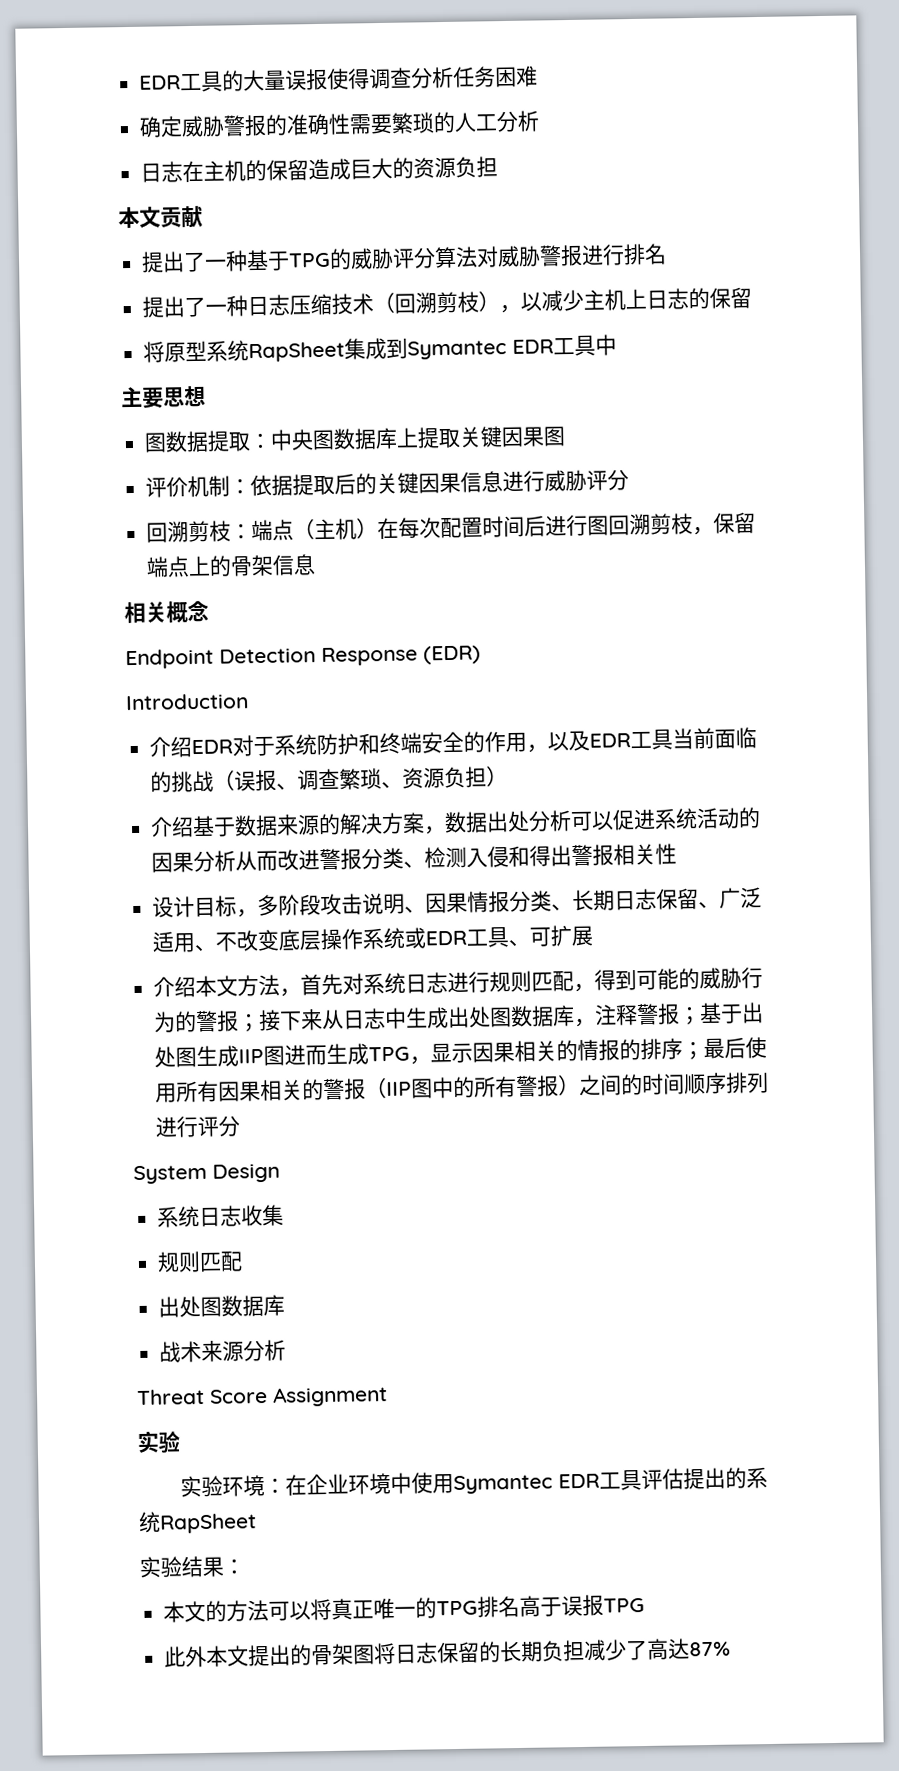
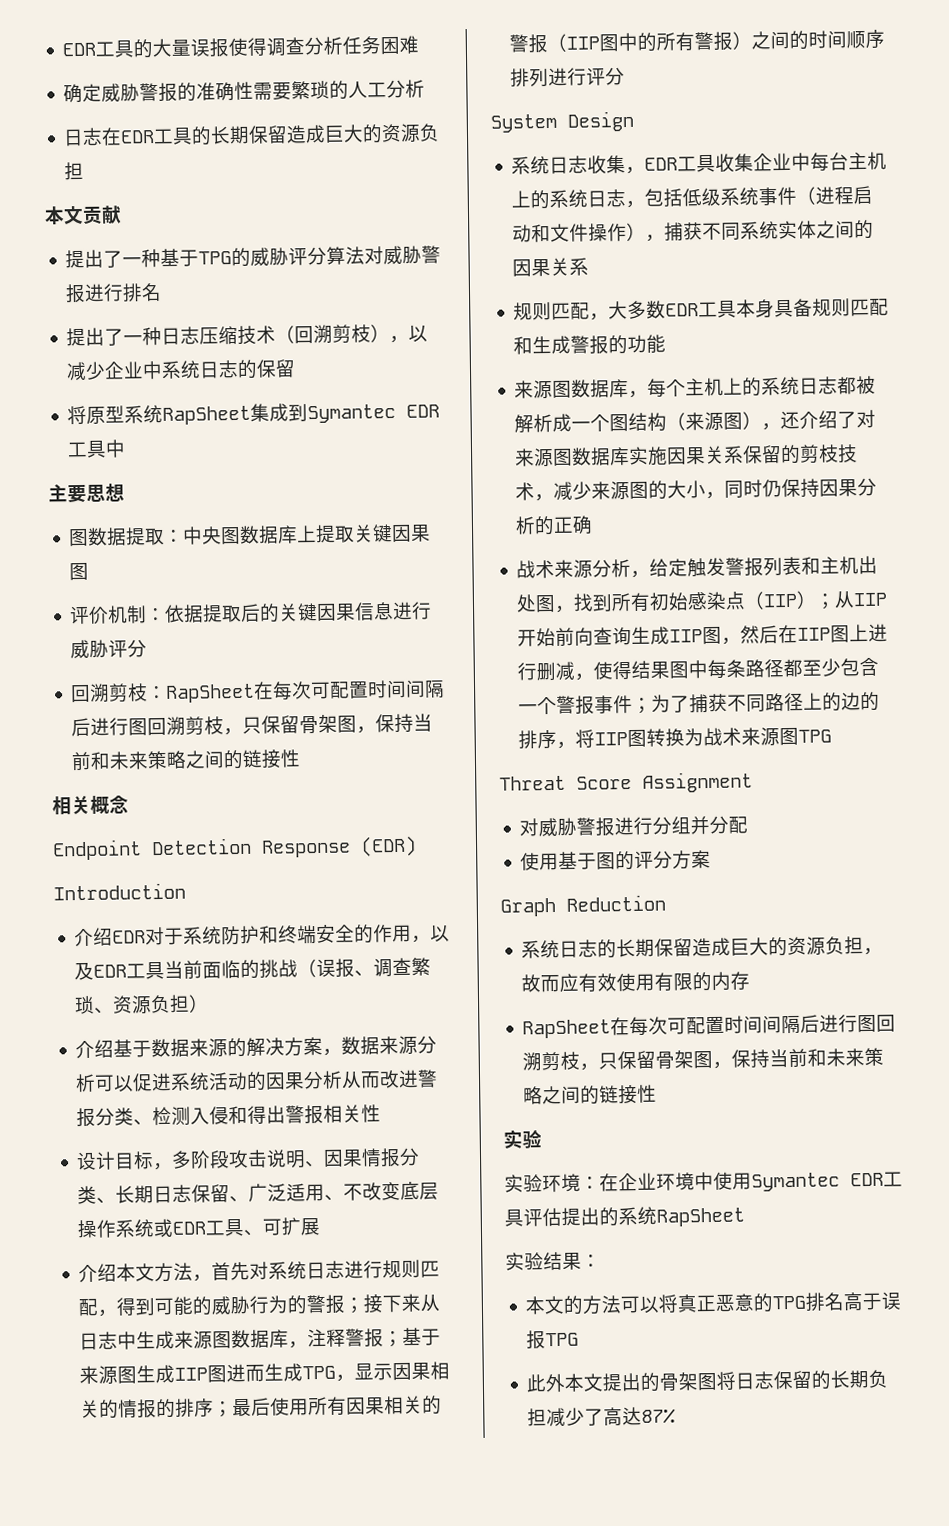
[203,159,268,182] 主机的 -> [120,125,251,146] EDR工具的长期
[583,288,648,311] 主机上 -> [104,360,202,380] 企业中系统
[251,512,757,542] [146,554,317,578] 端点（主机）在每次配置时间后进行图回溯剪枝，保留端点上的骨架信息 -> [165,679,446,703] [71,713,434,737] [71,749,302,771] RapSheet在每次可配置时间间隔后进行图回溯剪枝，只保留骨架图，保持当前和未来策略之间的链接性
[486,810,531,833] 出处 -> [379,1035,419,1055] 来源
[447,1006,492,1029] 出处 -> [174,1330,214,1350] 来源
[741,1002,765,1024] [154,1046,177,1068] 出处 -> [79,1365,119,1385] 来源
[157,1250,244,1273] [158,1294,286,1318] [159,1339,287,1363] [136,1386,388,1407] // 规则匹配 // 出处图数据库 // 战术来源分析 // Threat Score Assignment -> [625,151,888,175] [511,185,874,210] [512,219,875,243] [512,257,590,277] [513,298,890,321] [513,334,667,355] [514,375,877,400] [514,409,877,434] [514,444,859,468] [515,477,878,502] [515,515,594,536] [516,555,879,579] [516,590,889,613] [517,623,889,647] [517,657,880,682] [518,691,881,715] [518,727,833,750] [499,771,753,793] [519,815,749,837] [520,849,712,871] [500,894,666,917] [521,936,884,959] [521,971,751,993] [522,1014,897,1039] [522,1047,885,1072] [523,1084,658,1105] ，EDR工具收集企业中每台主机上的系统日志，包括低级系统事件（进程启动和文件操作），捕获不同系统实体之间的因果关系 // 规则匹配，大多数EDR工具本身具备规则匹配和生成警报的功能 // 来源图数据库，每个主机上的系统日志都被解析成一个图结构（来源图），还介绍了对来源图数据库实施因果关系保留的剪枝技术，减少来源图的大小，同时仍保持因果分析的正确 // 战术来源分析，给定触发警报列表和主机出处图，找到所有初始感染点（IIP）；从IIP开始前向查询生成IIP图，然后在IIP图上进行删减，使得结果图中每条路径都至少包含一个警报事件；为了捕获不同路径上的边的排序，将IIP图转换为战术来源图TPG // Threat Score Assignment // 对威胁警报进行分组并分配 // 使用基于图的评分方案 // Graph Reduction // 系统日志的长期保留造成巨大的资源负担，故而应有效使用有限的内存 // RapSheet在每次可配置时间间隔后进行图回溯剪枝，只保留骨架图，保持当前和未来策略之间的链接性
[373,1597,417,1620] 唯一 -> [715,1293,756,1312] 恶意

